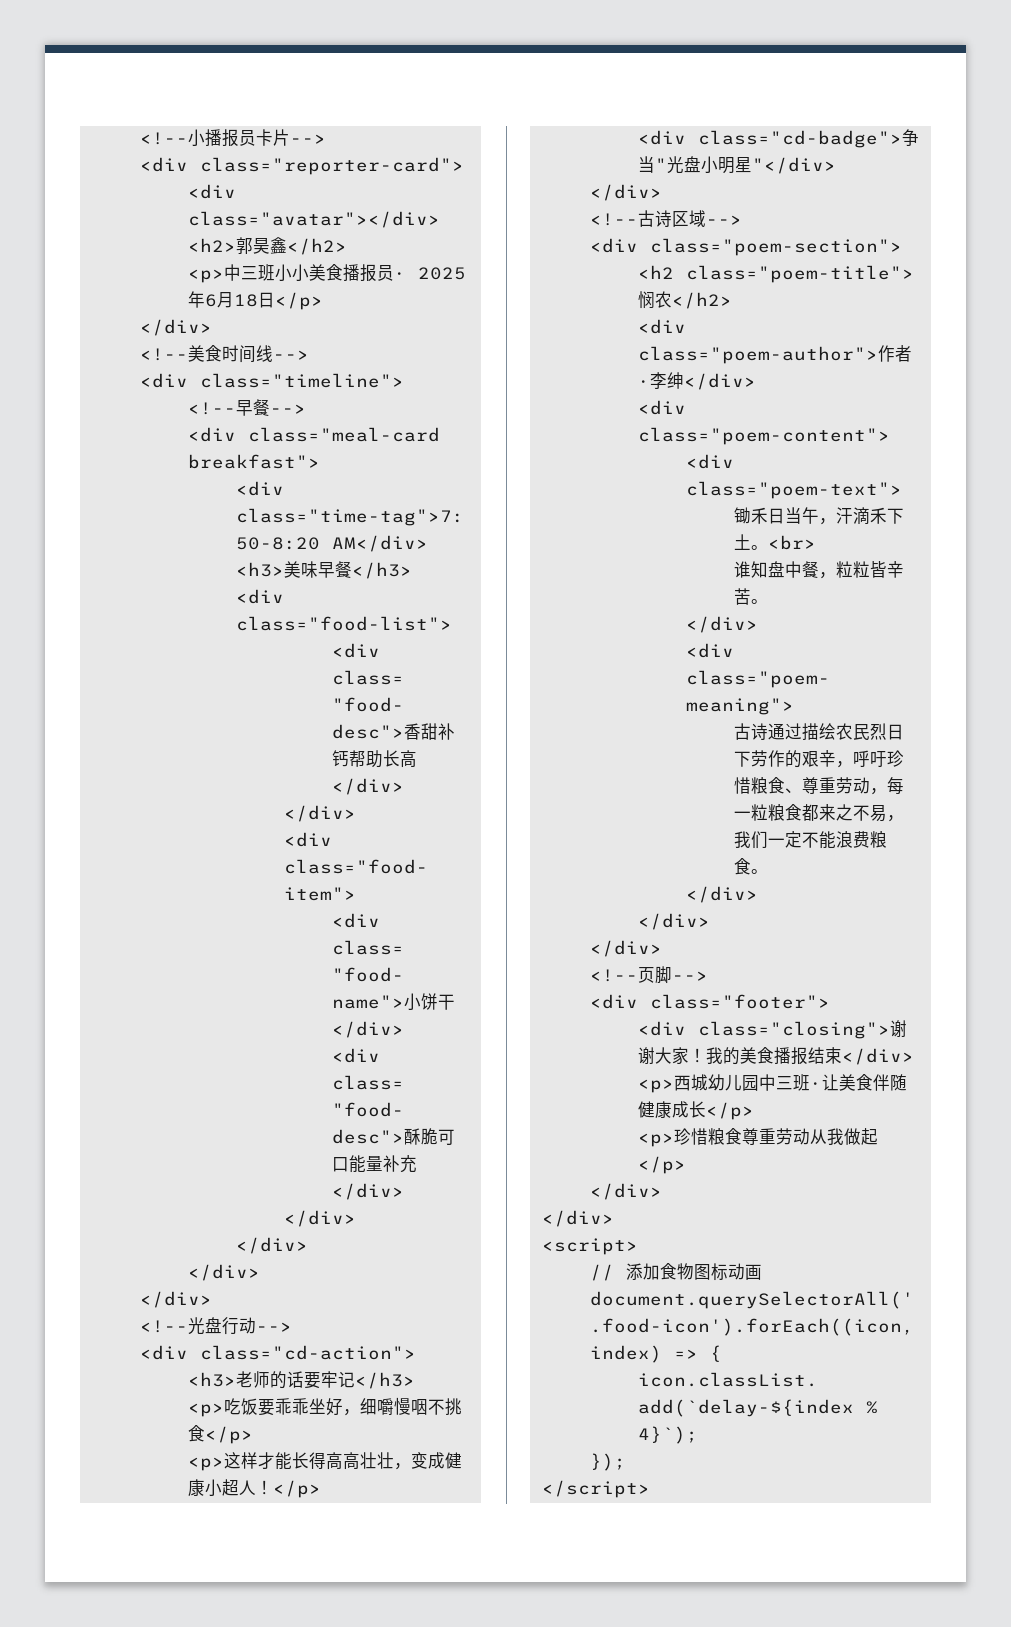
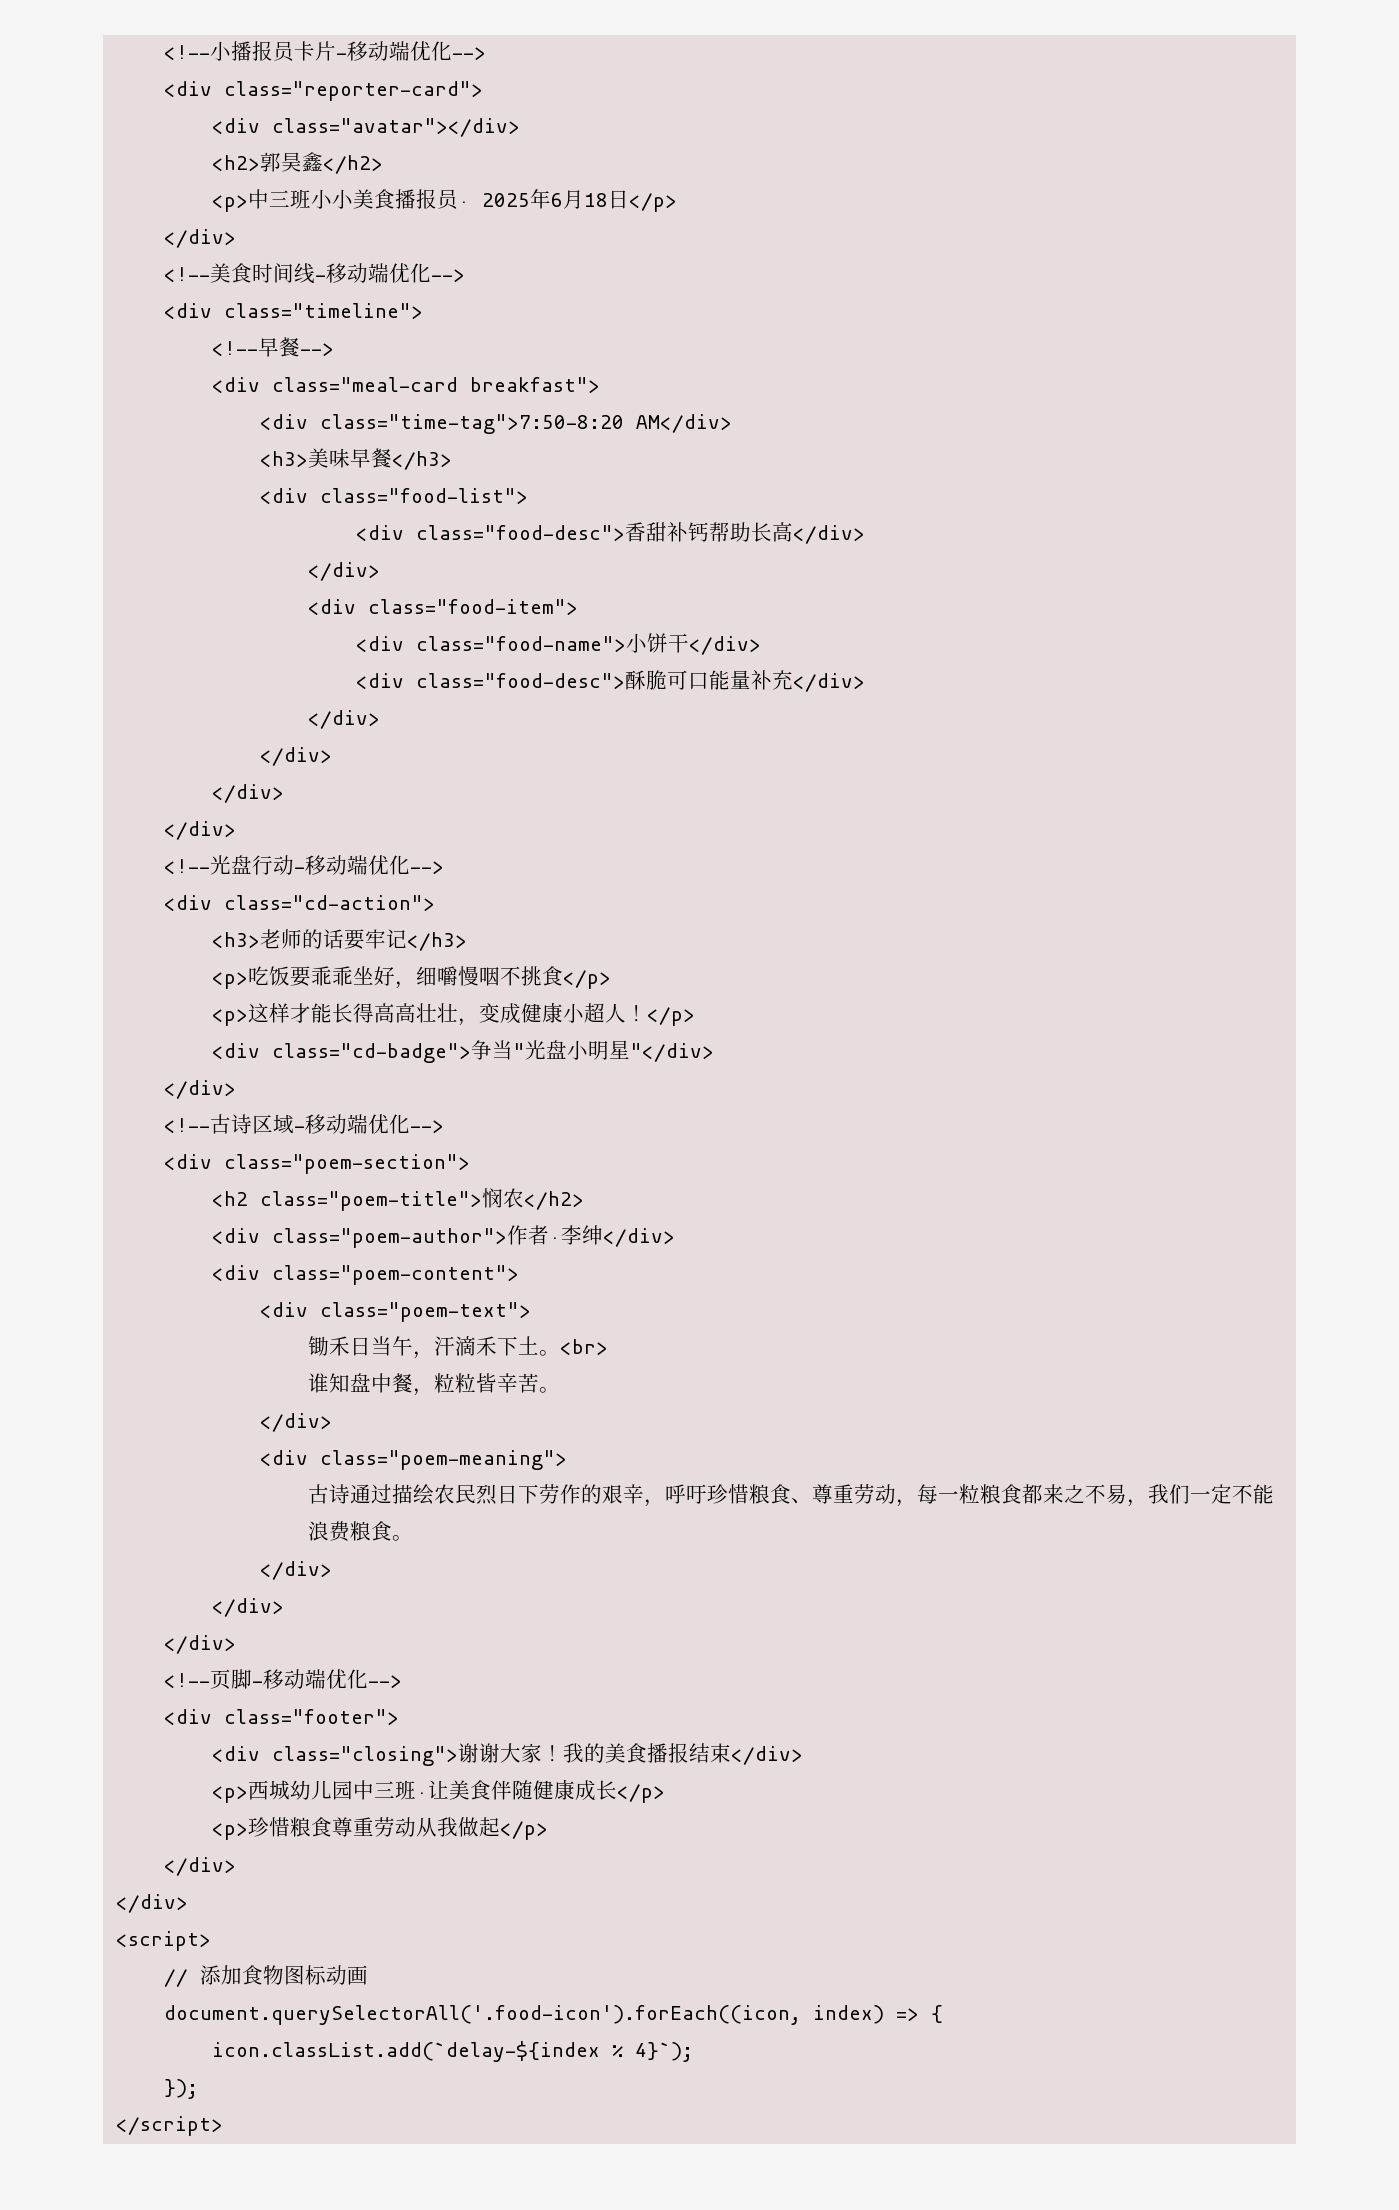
(290, 137) none -> [335,41,452,61] -移动端优化
(273, 353) none -> [314,263,431,283] -移动端优化
(256, 1325) none -> [293,855,410,875] -移动端优化
(706, 218) none -> [293,1114,410,1134] -移动端优化
(672, 975) none -> [251,1669,368,1689] -移动端优化

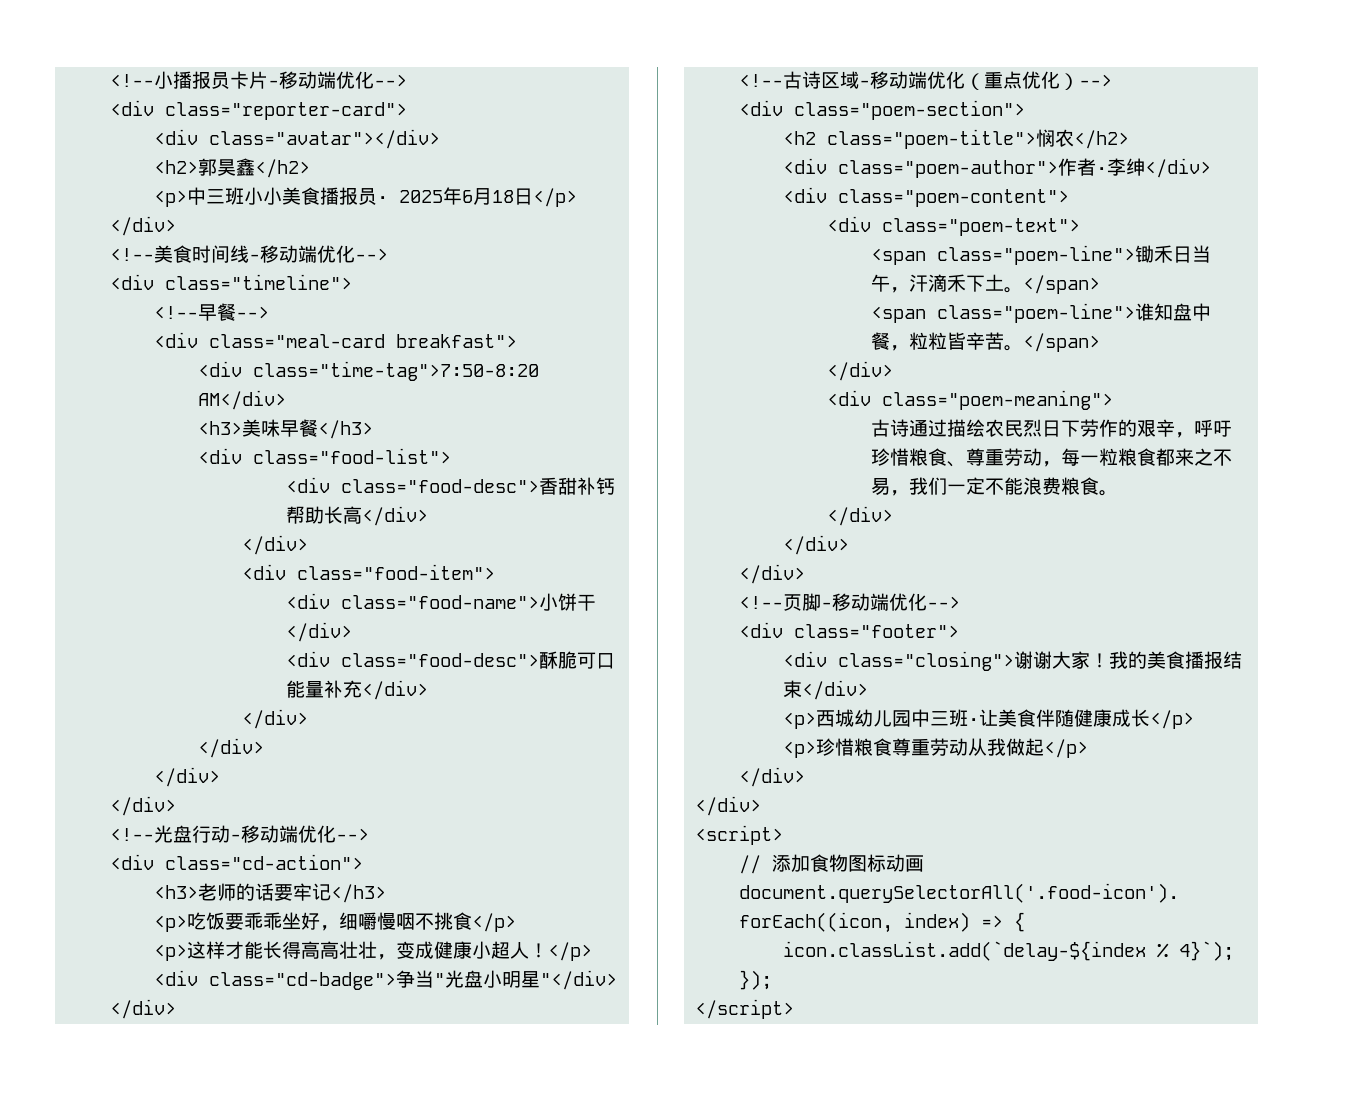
(410, 1124) none -> [965,71,1080,90] （重点优化）
(531, 1312) none -> [871,245,1136,265] <span class="poem-line">
[559,1339,608,1355] <br> // -> [1023,275,1101,294] [871,303,1136,323] </span> // <span class="poem-line">
(560, 1390) none -> [1023,333,1101,352] </span>

